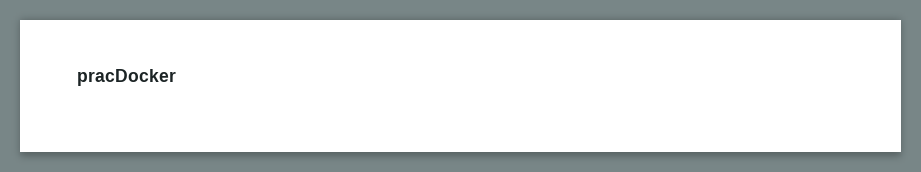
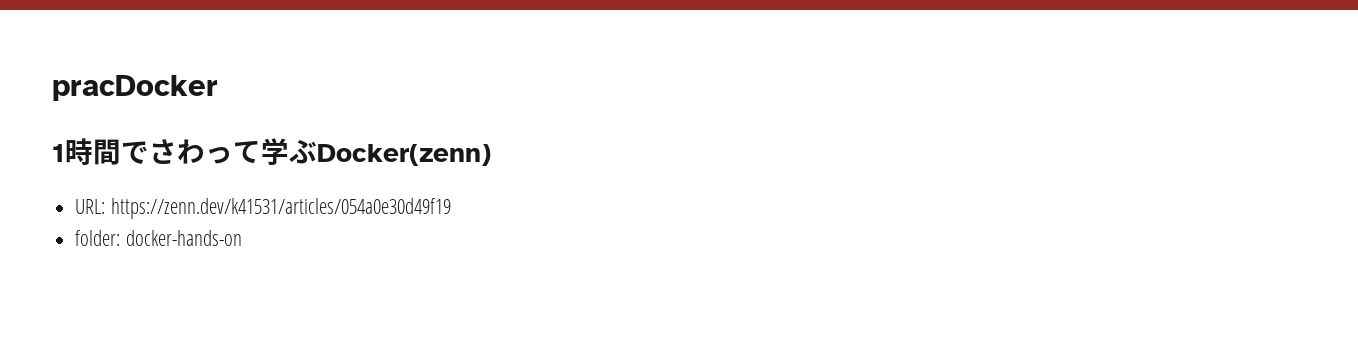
(176, 77) none -> [52,138,491,166] [75,198,451,219] [75,230,242,246] // 1時間でさわって学ぶDocker(zenn) // URL: https://zenn.dev/k41531/articles/054a0e30d49f19 // folder: docker-hands-on

